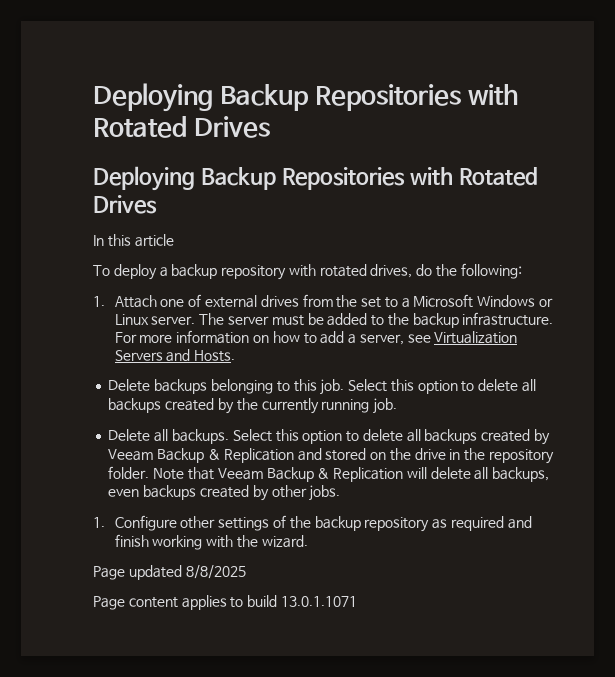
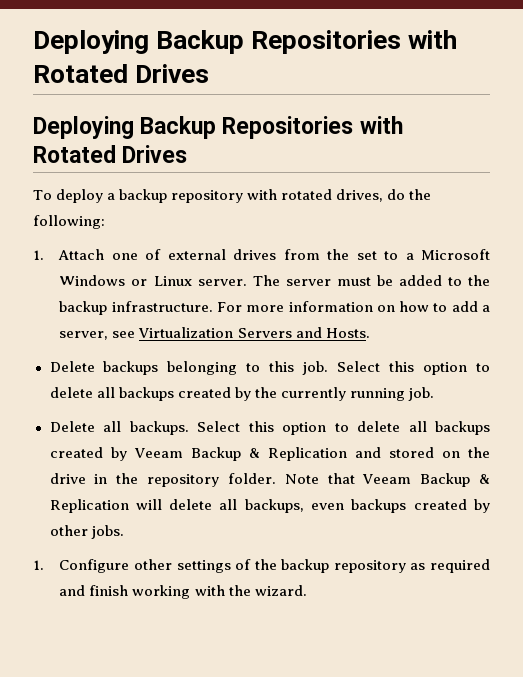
[93,234,174,247] // In this article -> (188, 154) none
[93,565,246,580] [93,595,357,610] // Page updated 8/8/2025 // Page content applies to build 13.0.1.1071 -> (307, 590) none

